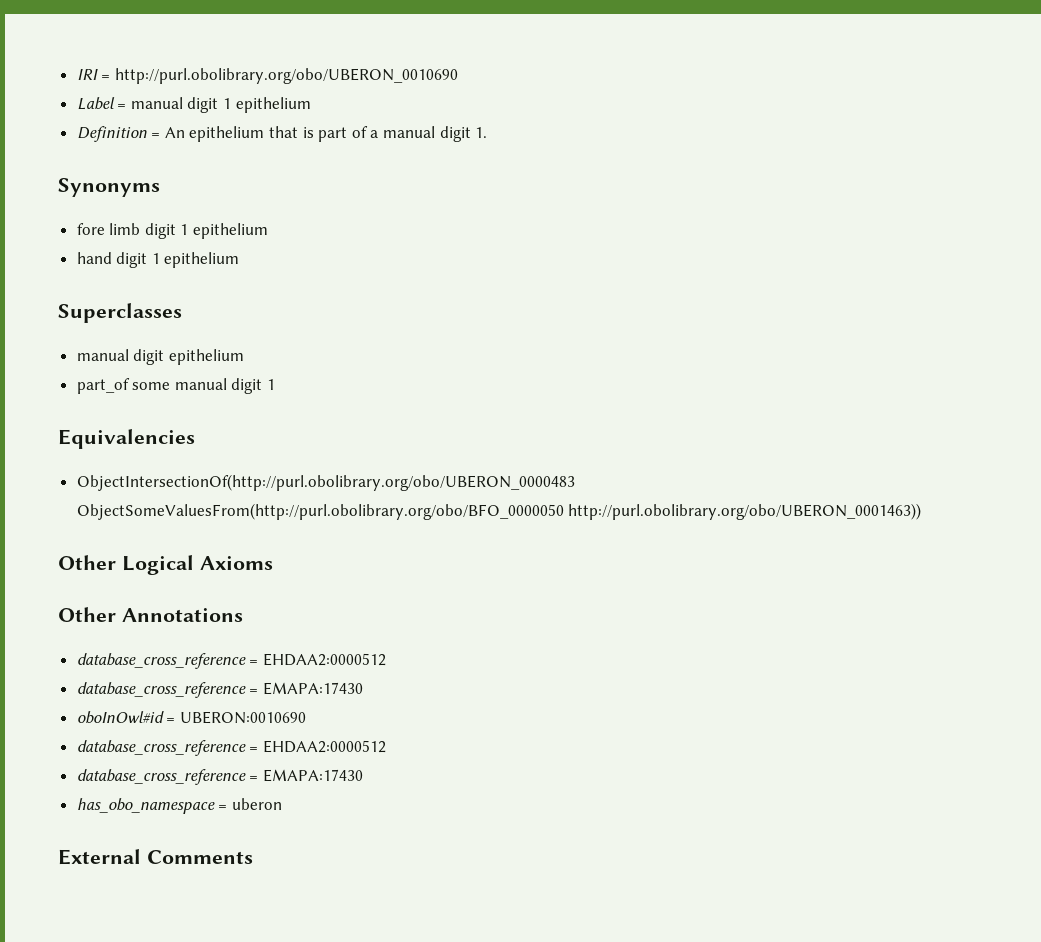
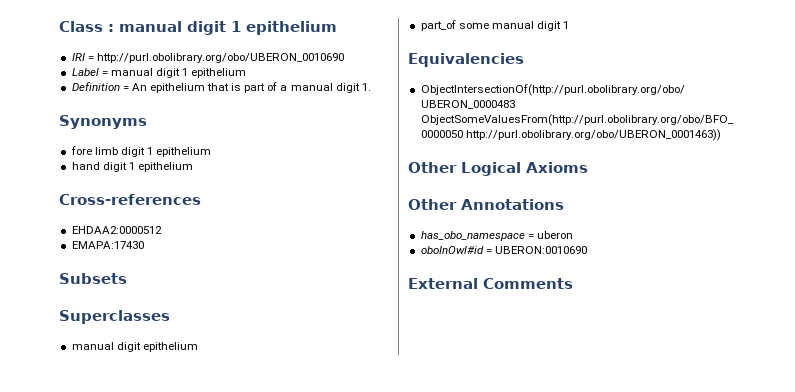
(76, 74) none -> [59,21,337,35] Class : manual digit 1 epithelium //
(240, 260) none -> [59,194,201,205] [71,226,162,234] [71,241,144,249] [59,273,127,284] // Cross-references // EHDAA2:0000512 // EMAPA:17430 // Subsets
[76,653,386,669] [76,682,363,698] [76,711,306,724] [76,740,386,756] [76,769,363,785] [76,798,282,814] database_cross_reference = EHDAA2:0000512 // database_cross_reference = EMAPA:17430 // oboInOwl#id = UBERON:0010690 // database_cross_reference = EHDAA2:0000512 // database_cross_reference = EMAPA:17430 // has_obo_namespace = uberon -> [420,231,573,241] [420,246,587,254] has_obo_namespace = uberon // oboInOwl#id = UBERON:0010690

